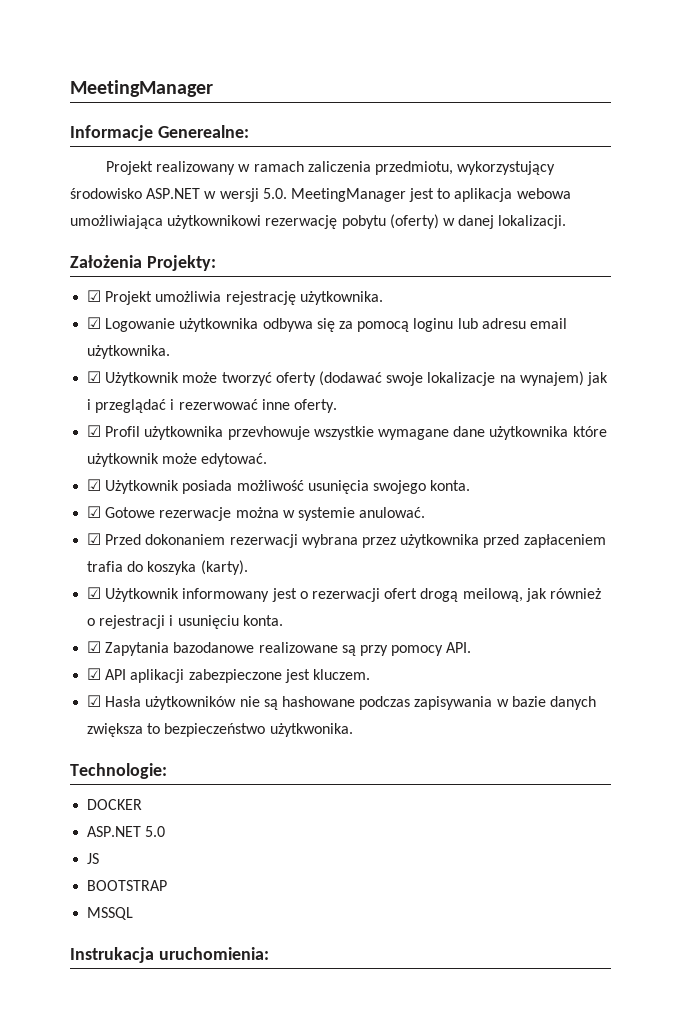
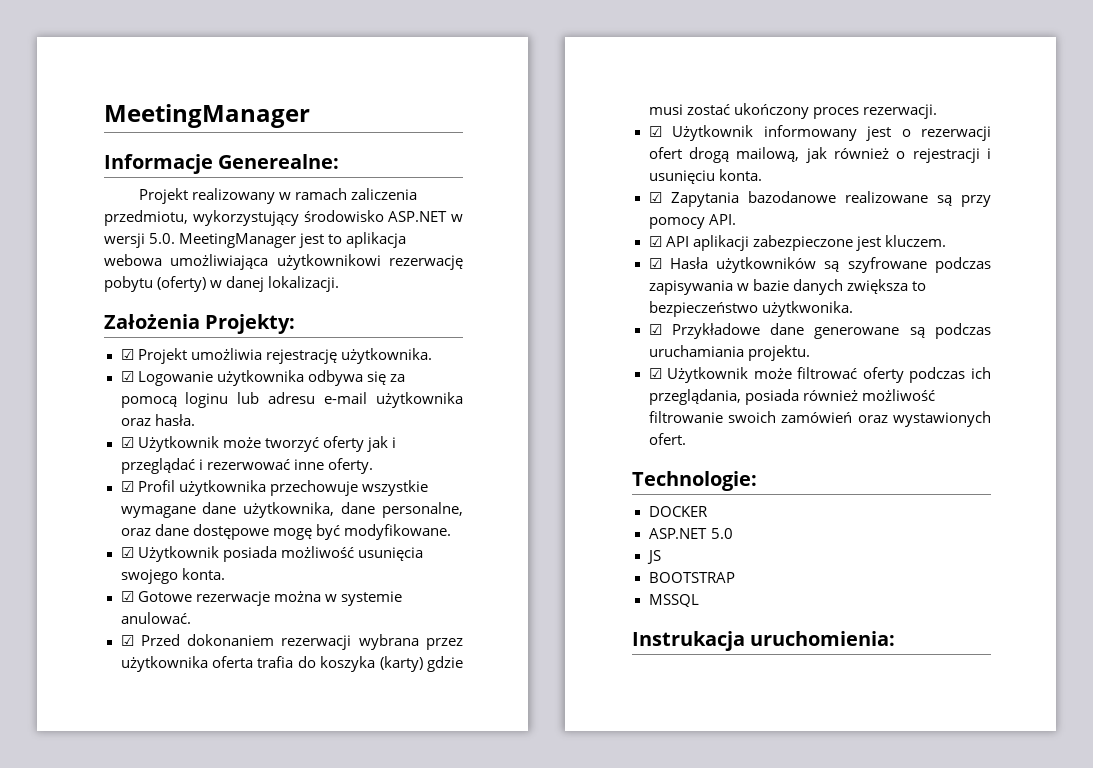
[529,318,567,329] [87,345,171,359] email użytkownika. -> [324,392,463,408] [120,414,195,426] e-mail użytkownika oraz hasła.
[318,371,584,386] (dodawać swoje lokalizacje na wynajem) -> (364, 444) none
[227,426,310,440] przevhowuje -> [269,480,358,496] przechowuje
[489,426,607,440] [87,453,268,467] użytkownika które użytkownik może edytować. -> [243,502,463,518] [120,524,451,540] użytkownika, dane personalne, oraz dane dostępowe mogę być modyfikowane.
[483,534,606,548] przed zapłaceniem -> [211,656,253,668] oferta
[200,560,248,575] (karty). -> [379,656,463,672] [648,103,937,119] (karty) gdzie musi zostać ukończony proces rezerwacji.
[462,588,523,602] meilową, -> [736,147,800,162] mailową,
[239,696,355,710] nie są hashowane -> [824,257,927,273] są szyfrowane
(353, 730) none -> [648,323,991,339] [648,345,810,361] [648,367,991,383] [648,389,935,405] [648,411,991,427] [648,433,686,445] // ☑ Przykładowe dane generowane są podczas uruchamiania projektu. // ☑ Użytkownik może filtrować oferty podczas ich przeglądania, posiada również możliwość filtrowanie swoich zamówień oraz wystawionych ofert.

